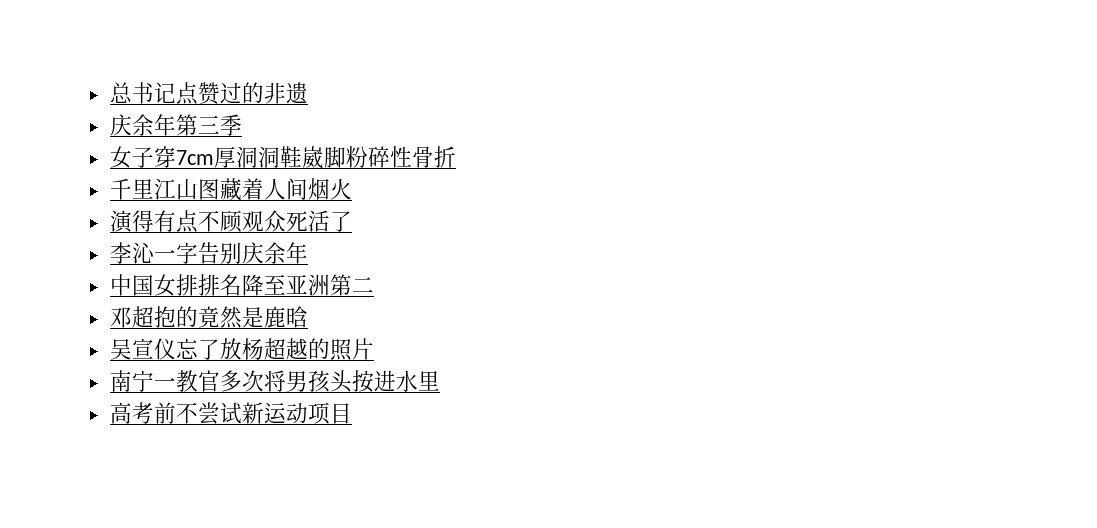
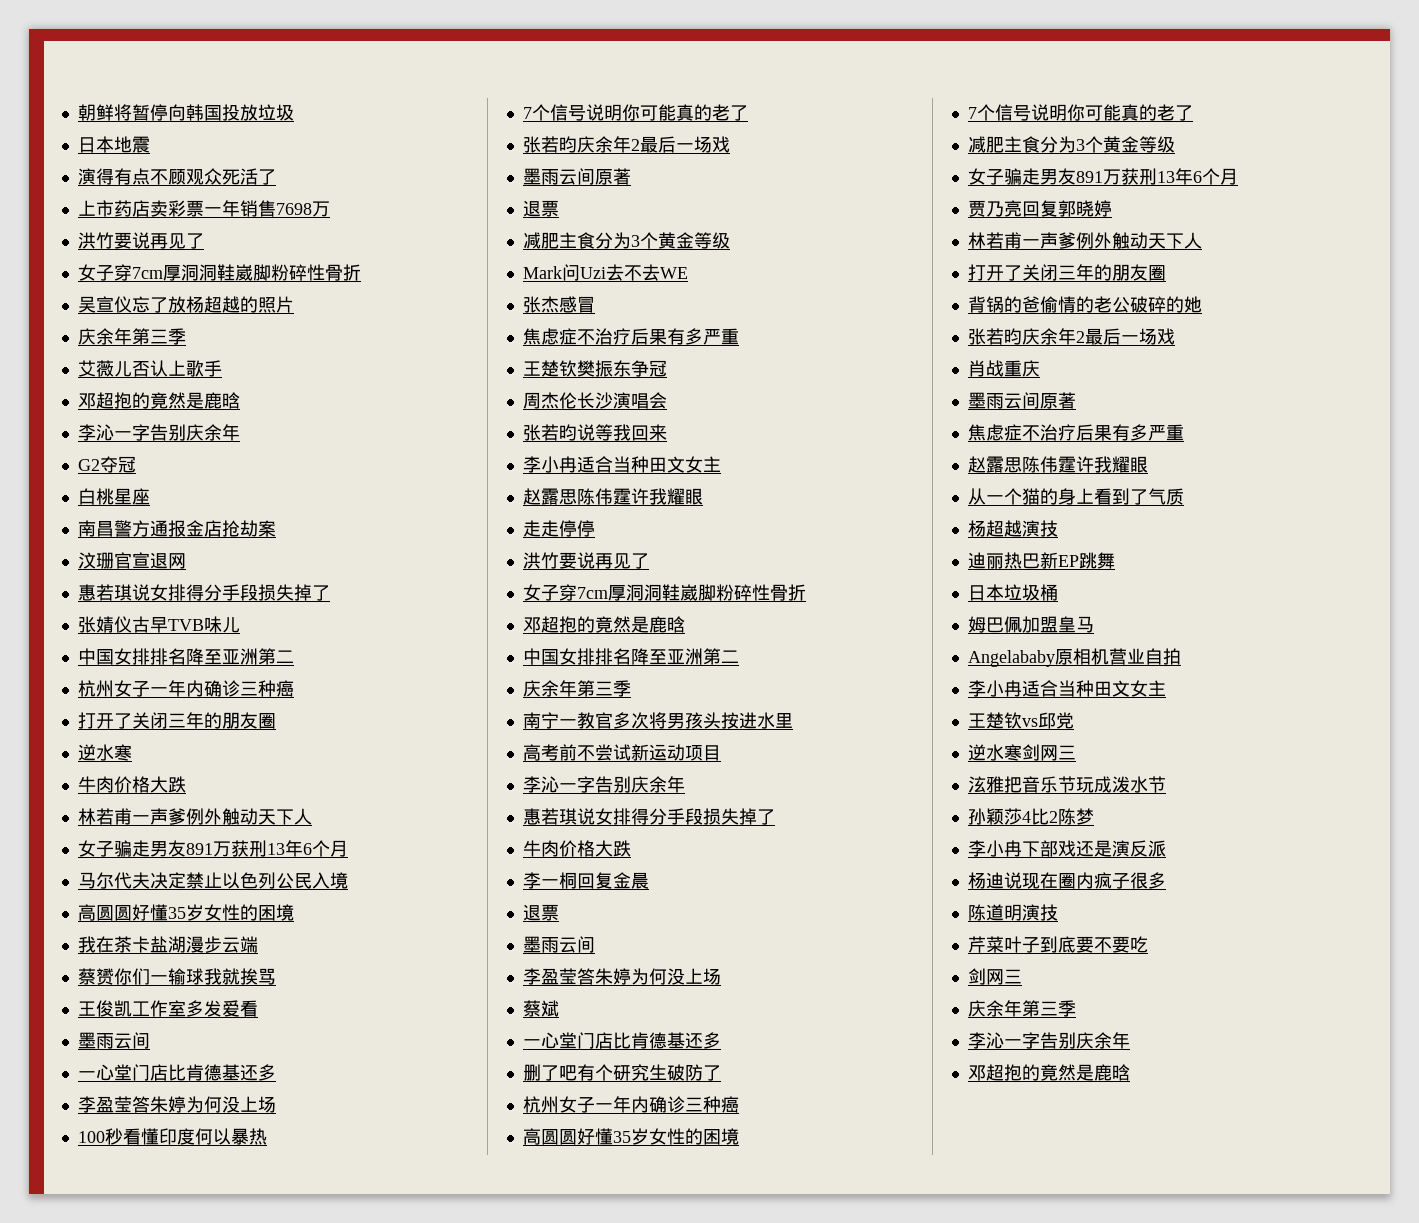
[109,82,308,105] [109,114,242,136] [109,146,456,169] [109,178,352,201] [109,210,352,233] [109,242,308,264] [109,274,374,297] [109,306,308,329] [109,338,374,361] 总书记点赞过的非遗 // 庆余年第三季 // 女子穿7cm厚洞洞鞋崴脚粉碎性骨折 // 千里江山图藏着人间烟火 // 演得有点不顾观众死活了 // 李沁一字告别庆余年 // 中国女排排名降至亚洲第二 // 邓超抱的竟然是鹿晗 // 吴宣仪忘了放杨超越的照片 -> [77,104,294,121] [77,136,150,153] [77,168,276,185] [77,200,330,217] [77,232,204,249] [77,264,361,281] [77,296,294,313] [77,328,186,345] [77,360,222,377] [77,392,240,409] [77,424,240,441] [77,456,136,473] [77,488,150,505] [77,520,276,537] [77,552,186,569] [77,584,330,601] [77,616,240,633] [77,648,294,665] [77,680,294,697] [77,712,276,729] [77,744,132,761] [77,776,186,793] [77,808,312,825] [77,840,348,857] [77,872,348,889] [77,904,294,921] [77,936,258,953] [77,968,276,985] [77,1000,258,1017] [77,1032,150,1049] [77,1064,276,1081] [77,1096,276,1113] [77,1128,267,1145] [522,104,748,121] [522,136,730,153] [522,168,631,185] [522,200,559,217] [522,232,730,249] [522,264,688,281] [522,296,595,313] [522,328,739,345] [522,360,667,377] [522,392,667,409] [522,424,667,441] [522,456,721,473] [522,488,703,505] [522,520,595,537] [522,552,649,569] [522,584,806,601] [522,616,685,633] [522,648,739,665] [522,680,631,697] 朝鲜将暂停向韩国投放垃圾 // 日本地震 // 演得有点不顾观众死活了 // 上市药店卖彩票一年销售7698万 // 洪竹要说再见了 // 女子穿7cm厚洞洞鞋崴脚粉碎性骨折 // 吴宣仪忘了放杨超越的照片 // 庆余年第三季 // 艾薇儿否认上歌手 // 邓超抱的竟然是鹿晗 // 李沁一字告别庆余年 // G2夺冠 // 白桃星座 // 南昌警方通报金店抢劫案 // 汶珊官宣退网 // 惠若琪说女排得分手段损失掉了 // 张婧仪古早TVB味儿 // 中国女排排名降至亚洲第二 // 杭州女子一年内确诊三种癌 // 打开了关闭三年的朋友圈 // 逆水寒 // 牛肉价格大跌 // 林若甫一声爹例外触动天下人 // 女子骗走男友891万获刑13年6个月 // 马尔代夫决定禁止以色列公民入境 // 高圆圆好懂35岁女性的困境 // 我在茶卡盐湖漫步云端 // 蔡赟你们一输球我就挨骂 // 王俊凯工作室多发爱看 // 墨雨云间 // 一心堂门店比肯德基还多 // 李盈莹答朱婷为何没上场 // 100秒看懂印度何以暴热 // 7个信号说明你可能真的老了 // 张若昀庆余年2最后一场戏 // 墨雨云间原著 // 退票 // 减肥主食分为3个黄金等级 // Mark问Uzi去不去WE // 张杰感冒 // 焦虑症不治疗后果有多严重 // 王楚钦樊振东争冠 // 周杰伦长沙演唱会 // 张若昀说等我回来 // 李小冉适合当种田文女主 // 赵露思陈伟霆许我耀眼 // 走走停停 // 洪竹要说再见了 // 女子穿7cm厚洞洞鞋崴脚粉碎性骨折 // 邓超抱的竟然是鹿晗 // 中国女排排名降至亚洲第二 // 庆余年第三季
(352, 413) none -> [522,776,685,793] [522,808,775,825] [522,840,631,857] [522,872,649,889] [522,904,559,921] [522,936,595,953] [522,968,721,985] [522,1000,559,1017] [522,1032,721,1049] [522,1064,721,1081] [522,1096,739,1113] [522,1128,739,1145] [967,104,1193,121] [967,136,1175,153] [967,168,1238,185] [967,200,1112,217] [967,232,1202,249] [967,264,1166,281] [967,296,1202,313] [967,328,1175,345] [967,360,1040,377] [967,392,1076,409] [967,424,1184,441] [967,456,1148,473] [967,488,1184,505] [967,520,1058,537] [967,552,1115,569] [967,584,1058,601] [967,616,1094,633] [967,648,1181,667] [967,680,1166,697] [967,712,1074,729] [967,744,1076,761] [967,776,1166,793] [967,808,1094,825] [967,840,1166,857] [967,872,1166,889] [967,904,1058,921] [967,936,1148,953] [967,968,1022,985] [967,1000,1076,1017] [967,1032,1130,1049] [967,1064,1130,1081] // 李沁一字告别庆余年 // 惠若琪说女排得分手段损失掉了 // 牛肉价格大跌 // 李一桐回复金晨 // 退票 // 墨雨云间 // 李盈莹答朱婷为何没上场 // 蔡斌 // 一心堂门店比肯德基还多 // 删了吧有个研究生破防了 // 杭州女子一年内确诊三种癌 // 高圆圆好懂35岁女性的困境 // 7个信号说明你可能真的老了 // 减肥主食分为3个黄金等级 // 女子骗走男友891万获刑13年6个月 // 贾乃亮回复郭晓婷 // 林若甫一声爹例外触动天下人 // 打开了关闭三年的朋友圈 // 背锅的爸偷情的老公破碎的她 // 张若昀庆余年2最后一场戏 // 肖战重庆 // 墨雨云间原著 // 焦虑症不治疗后果有多严重 // 赵露思陈伟霆许我耀眼 // 从一个猫的身上看到了气质 // 杨超越演技 // 迪丽热巴新EP跳舞 // 日本垃圾桶 // 姆巴佩加盟皇马 // Angelababy原相机营业自拍 // 李小冉适合当种田文女主 // 王楚钦vs邱党 // 逆水寒剑网三 // 泫雅把音乐节玩成泼水节 // 孙颖莎4比2陈梦 // 李小冉下部戏还是演反派 // 杨迪说现在圈内疯子很多 // 陈道明演技 // 芹菜叶子到底要不要吃 // 剑网三 // 庆余年第三季 // 李沁一字告别庆余年 // 邓超抱的竟然是鹿晗

